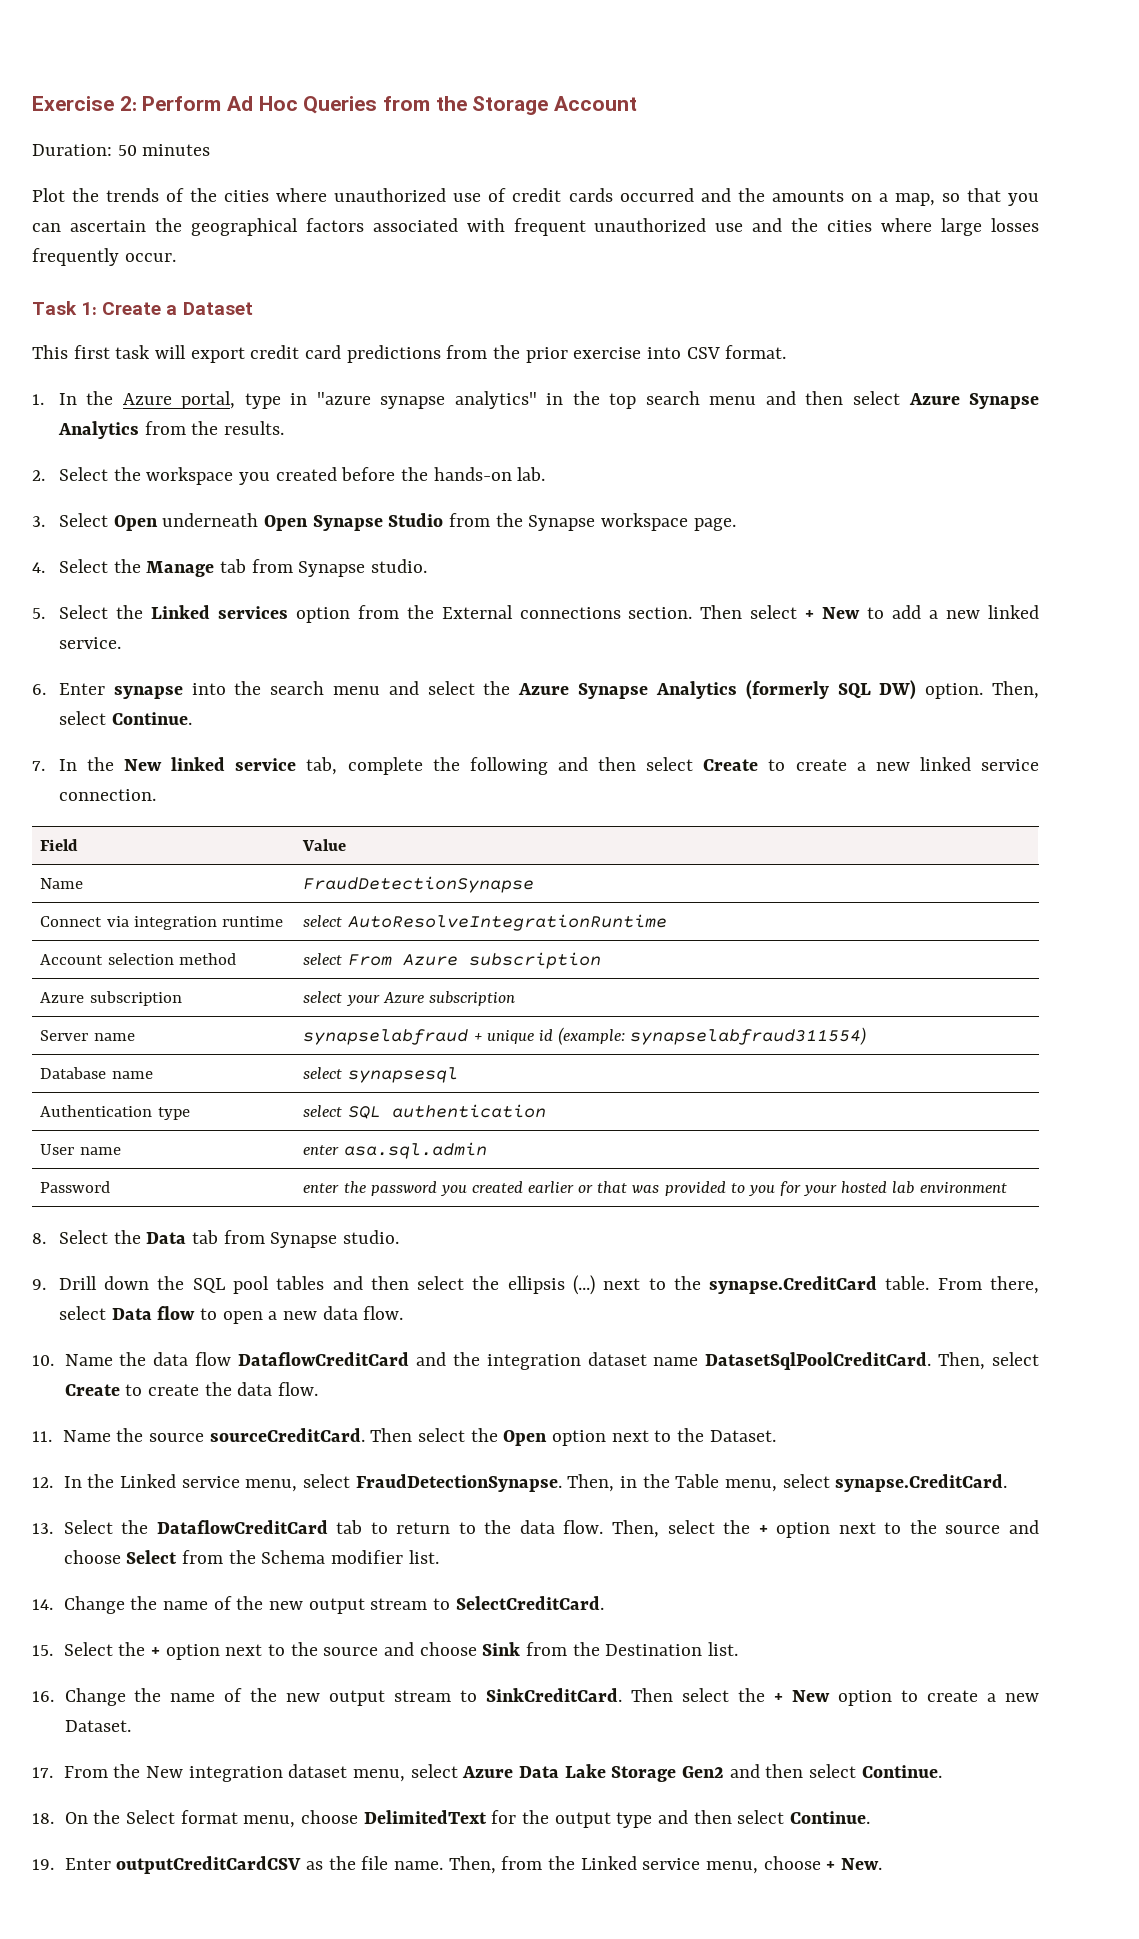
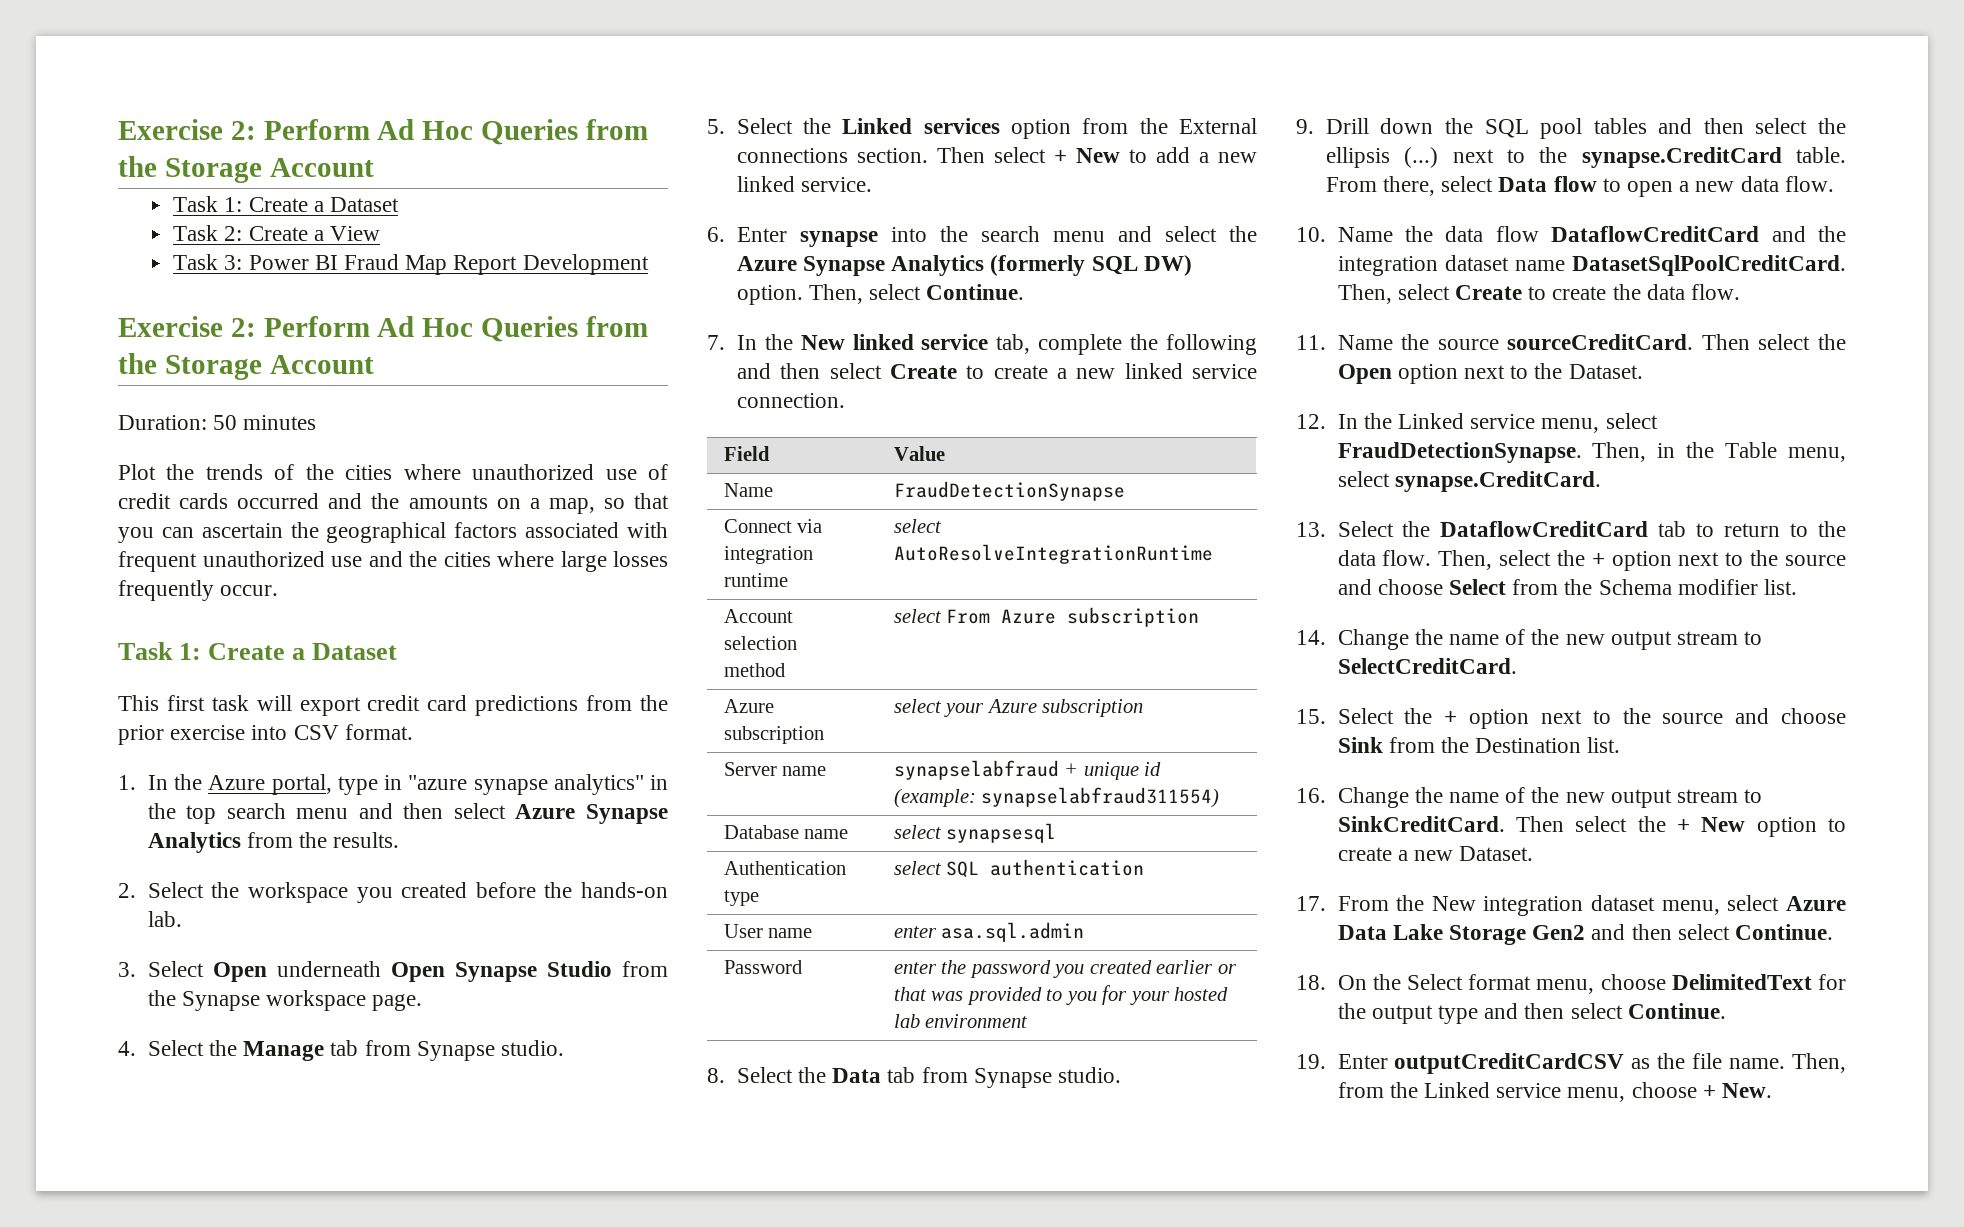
(638, 103) none -> [173,196,399,212] [173,225,380,241] [173,254,649,275] [118,316,648,342] [118,353,374,380] // Task 1: Create a Dataset // Task 2: Create a View // Task 3: Power BI Fraud Map Report Development // Exercise 2: Perform Ad Hoc Queries from the Storage Account

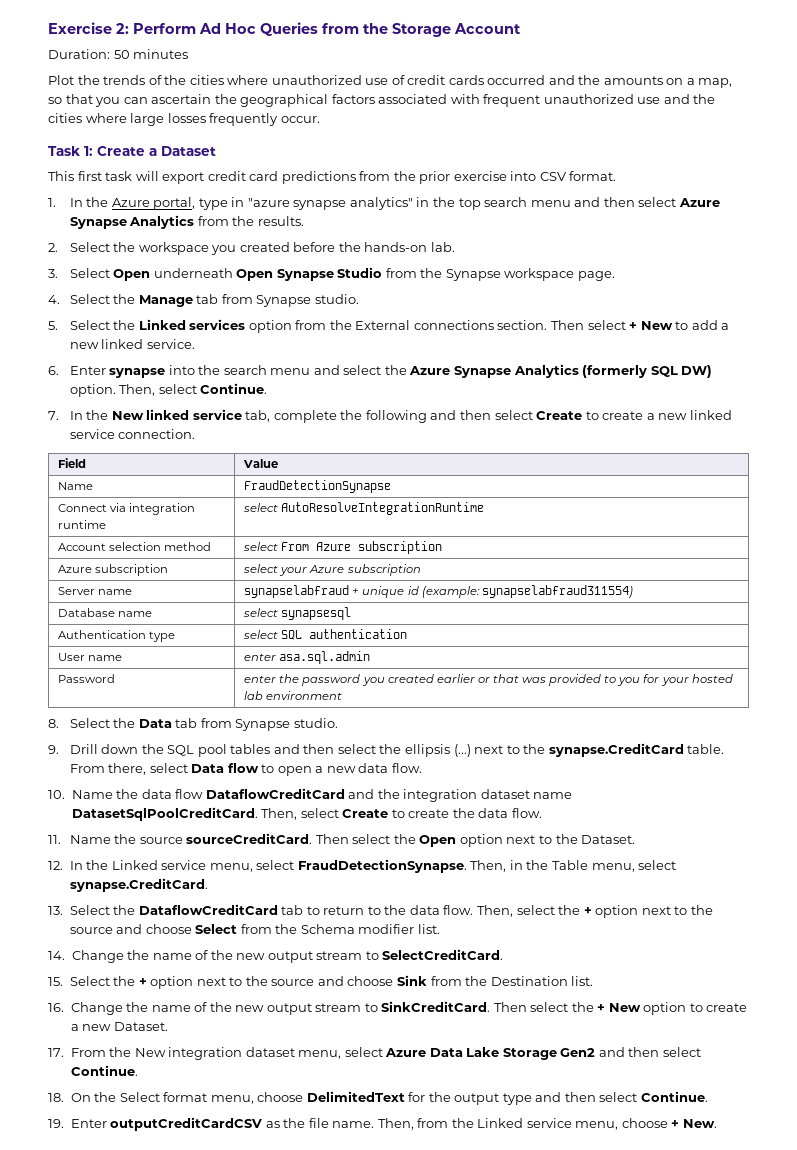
[173,196,399,212] [173,225,380,241] [173,254,649,275] [118,316,648,342] [118,353,374,380] // Task 1: Create a Dataset // Task 2: Create a View // Task 3: Power BI Fraud Map Report Development // Exercise 2: Perform Ad Hoc Queries from the Storage Account -> (521, 28) none

